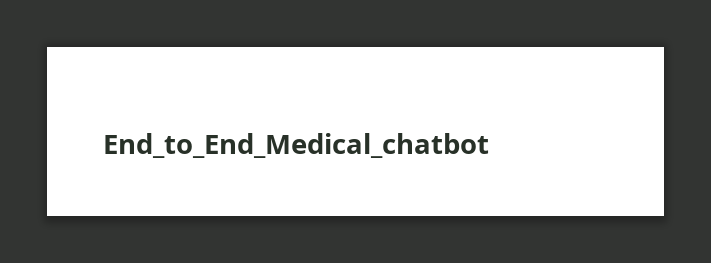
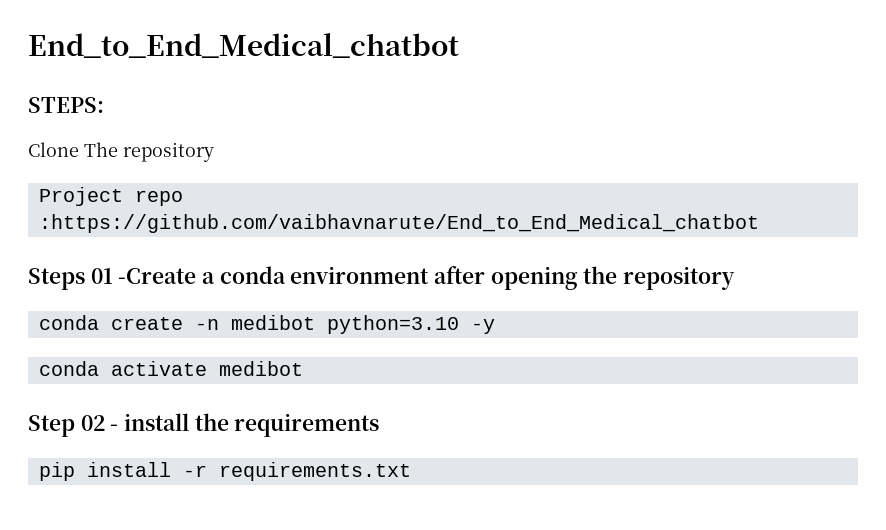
(489, 145) none -> [28,97,104,113] [28,142,214,162] [38,187,183,206] [38,214,759,233] [28,266,736,290] [38,315,495,334] [38,361,303,376] [28,413,380,437] [38,462,411,481] // STEPS: // Clone The repository // Project repo :https://github.com/vaibhavnarute/End_to_End_Medical_chatbot // Steps 01 -Create a conda environment after opening the repository // conda create -n medibot python=3.10 -y // conda activate medibot // Step 02 - install the requirements // pip install -r requirements.txt

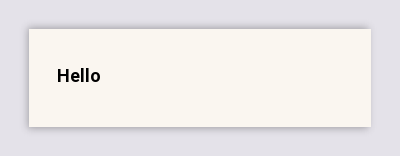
[28,33,459,58] [28,97,104,113] [28,142,214,162] [38,187,183,206] [38,214,759,233] [28,266,736,290] [38,315,495,334] [38,361,303,376] [28,413,380,437] [38,462,411,481] End_to_End_Medical_chatbot // STEPS: // Clone The repository // Project repo :https://github.com/vaibhavnarute/End_to_End_Medical_chatbot // Steps 01 -Create a conda environment after opening the repository // conda create -n medibot python=3.10 -y // conda activate medibot // Step 02 - install the requirements // pip install -r requirements.txt -> [57,68,101,82] Hello

